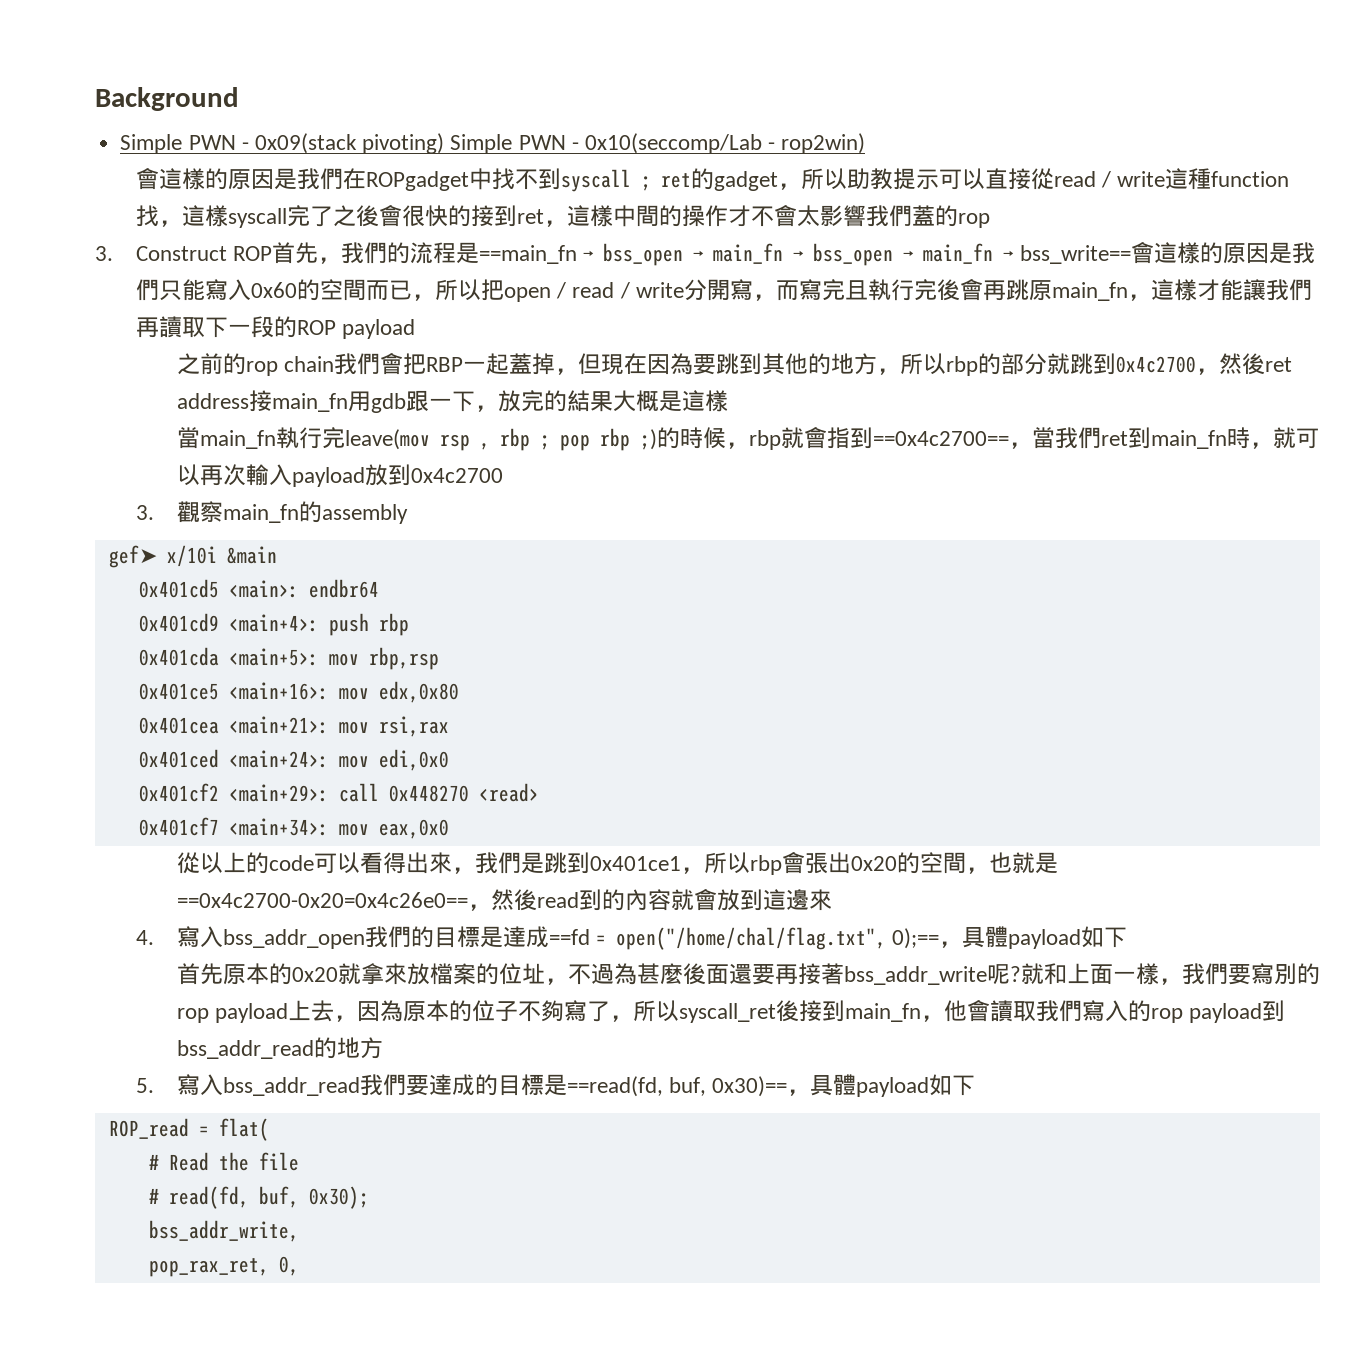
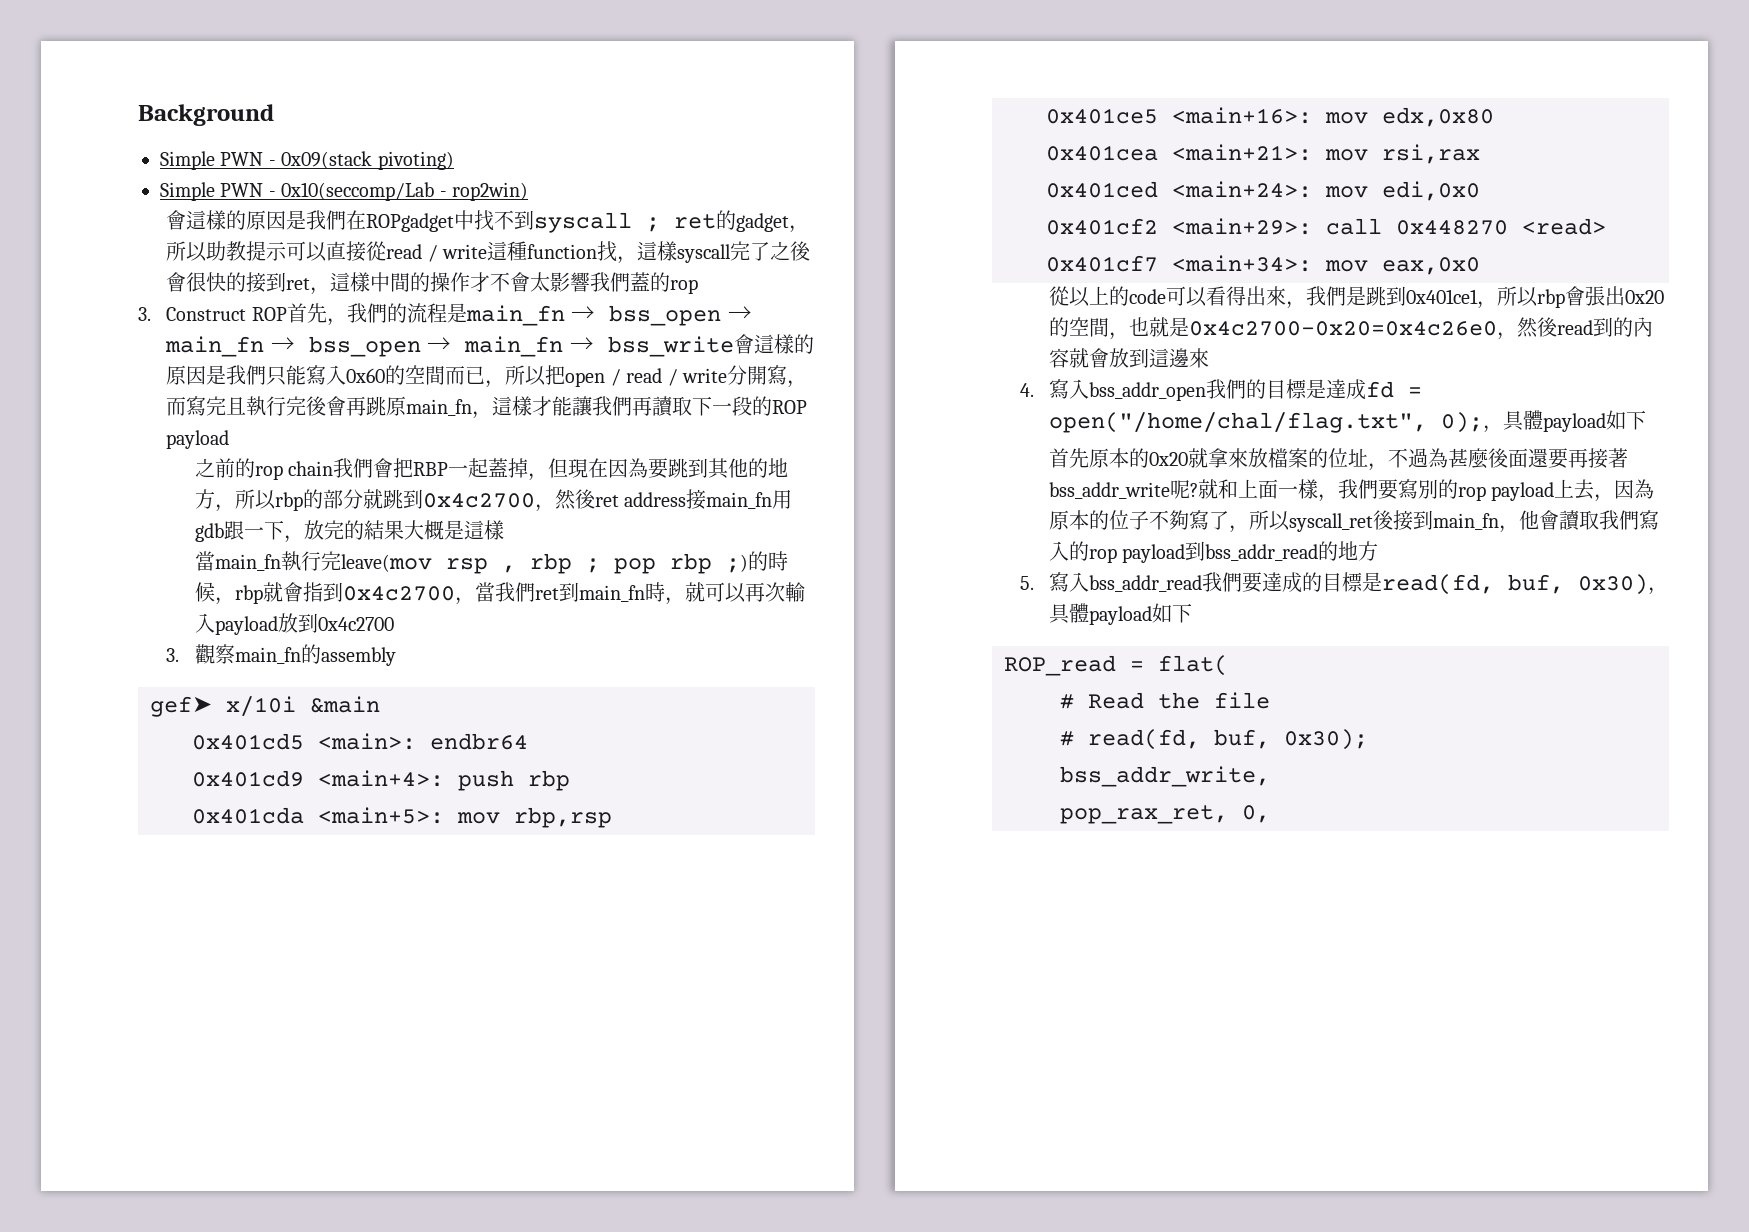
(445, 143) none -> (454, 160) //
[479,245,578,264] ==main_fn -> [465,305,565,326] main_fn
[1019,245,1131,264] bss_write== -> [607,336,734,357] bss_write
[872,431,1009,446] ==0x4c2700== -> [342,586,455,601] 0x4c2700
[176,892,468,908] ==0x4c2700-0x20=0x4c26e0== -> [1188,321,1497,336] 0x4c2700-0x20=0x4c26e0
[548,929,590,945] ==fd -> [1365,381,1394,398] fd
[892,928,940,949] 0);== -> [1440,412,1483,433] 0);
[566,1076,788,1097] ==read(fd, buf, 0x30)== -> [1381,574,1648,595] read(fd, buf, 0x30)

